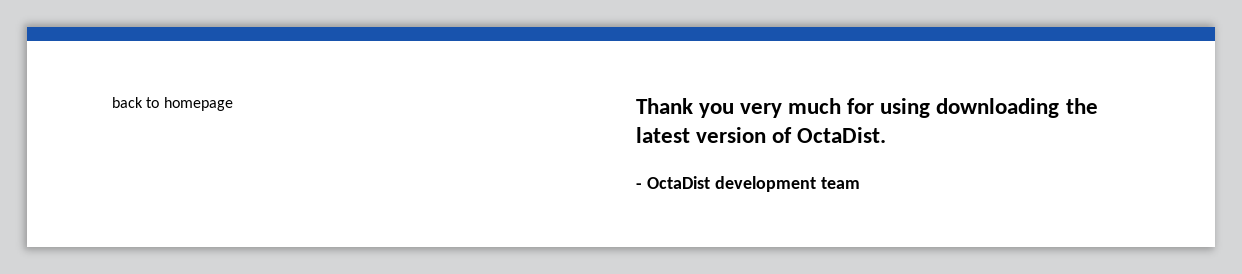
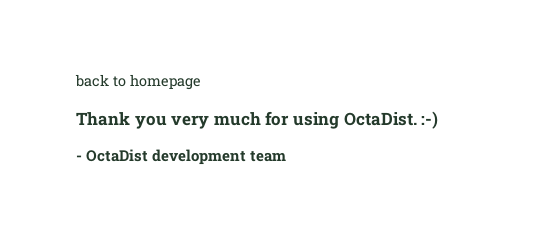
[936,98,1098,118] [636,127,793,143] downloading the latest version of -> (339, 120) none
(887, 135) none -> [421,111,439,129] :-)

